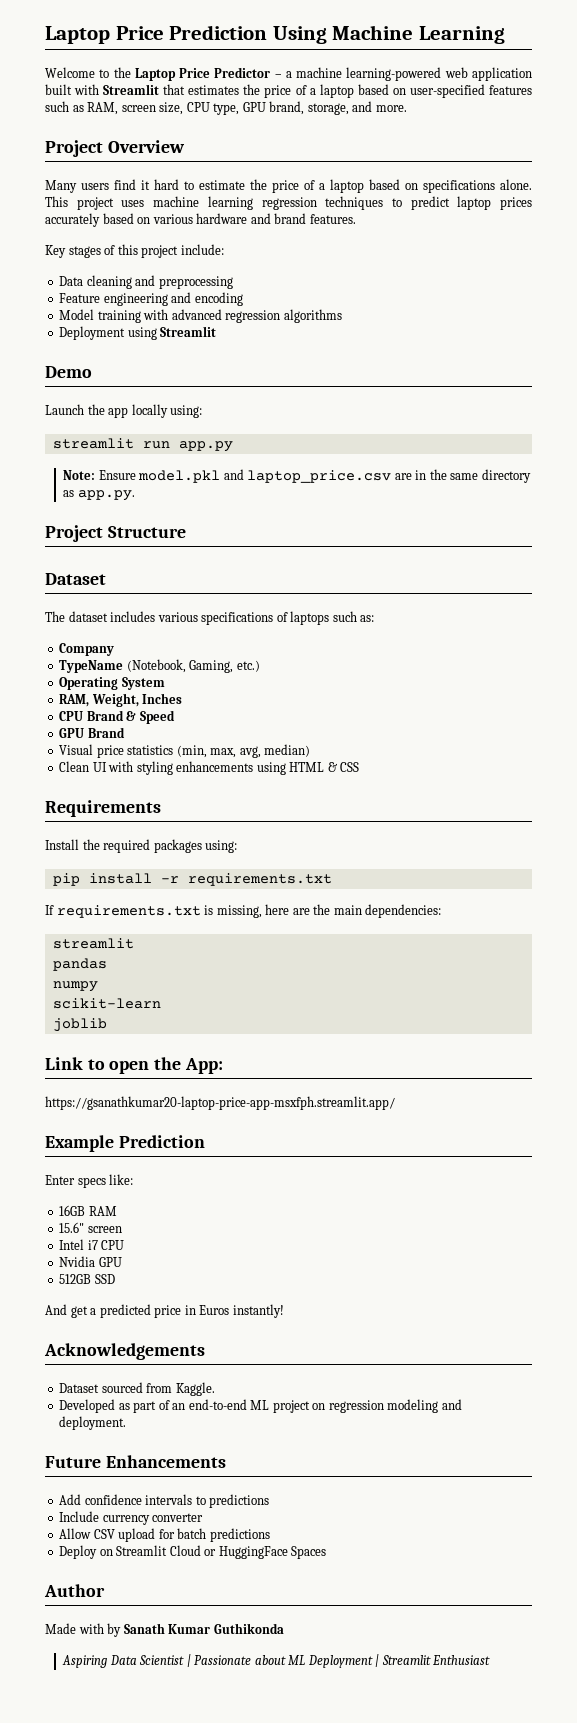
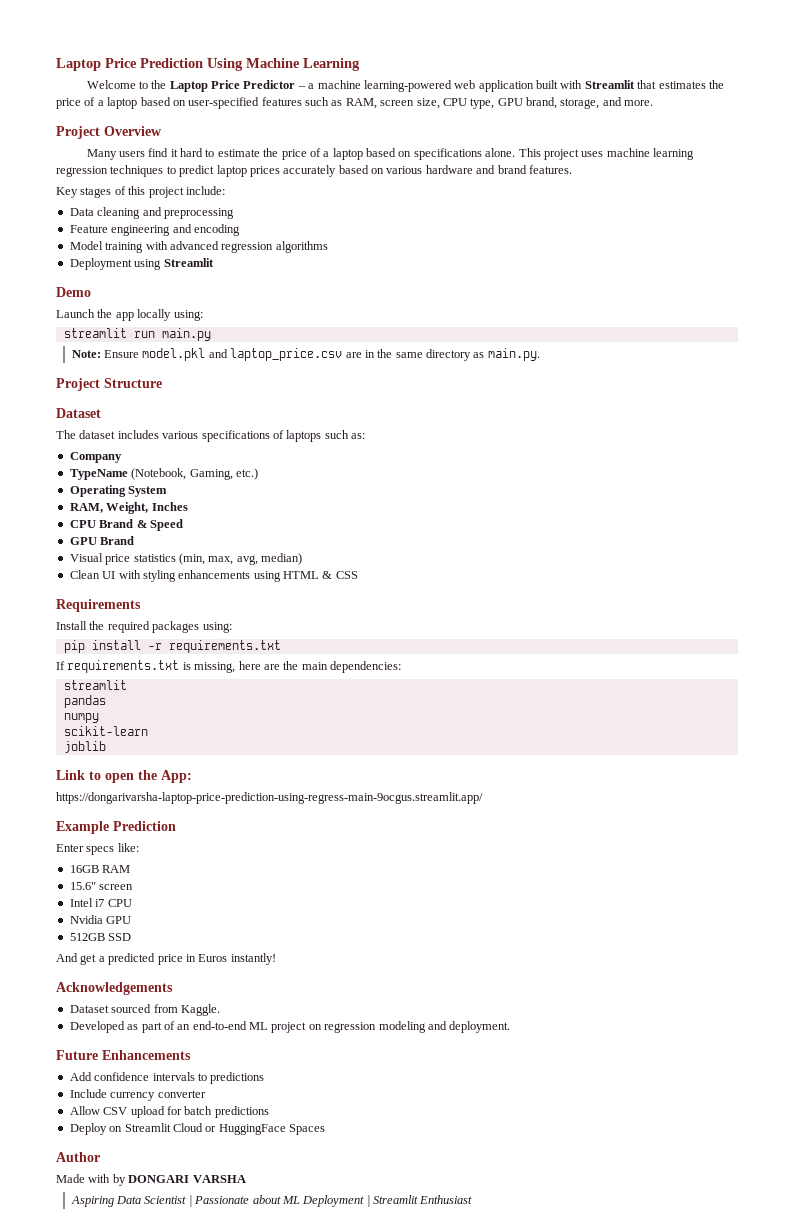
[178,441,233,452] app.py -> [161,328,211,341] main.py
[77,490,135,501] app.py. -> [487,348,540,361] main.py.
[45,1096,395,1110] https://gsanathkumar20-laptop-price-app-msxfph.streamlit.app/ -> [56,792,483,804] https://dongarivarsha-laptop-price-prediction-using-regress-main-9ocgus.streamlit.app/
[123,1623,284,1634] Sanath Kumar Guthikonda -> [128,1175,246,1183] DONGARI VARSHA

